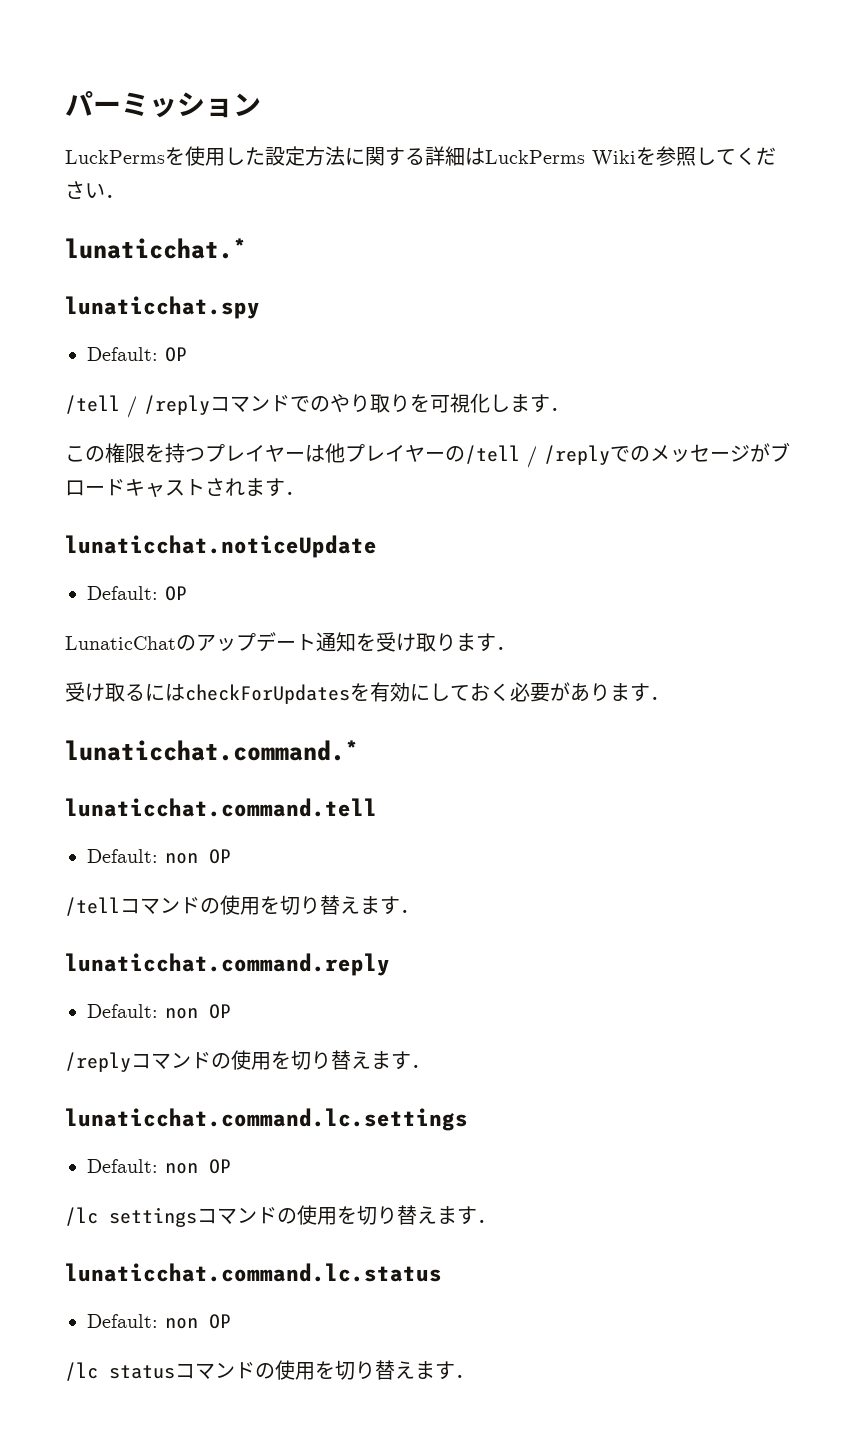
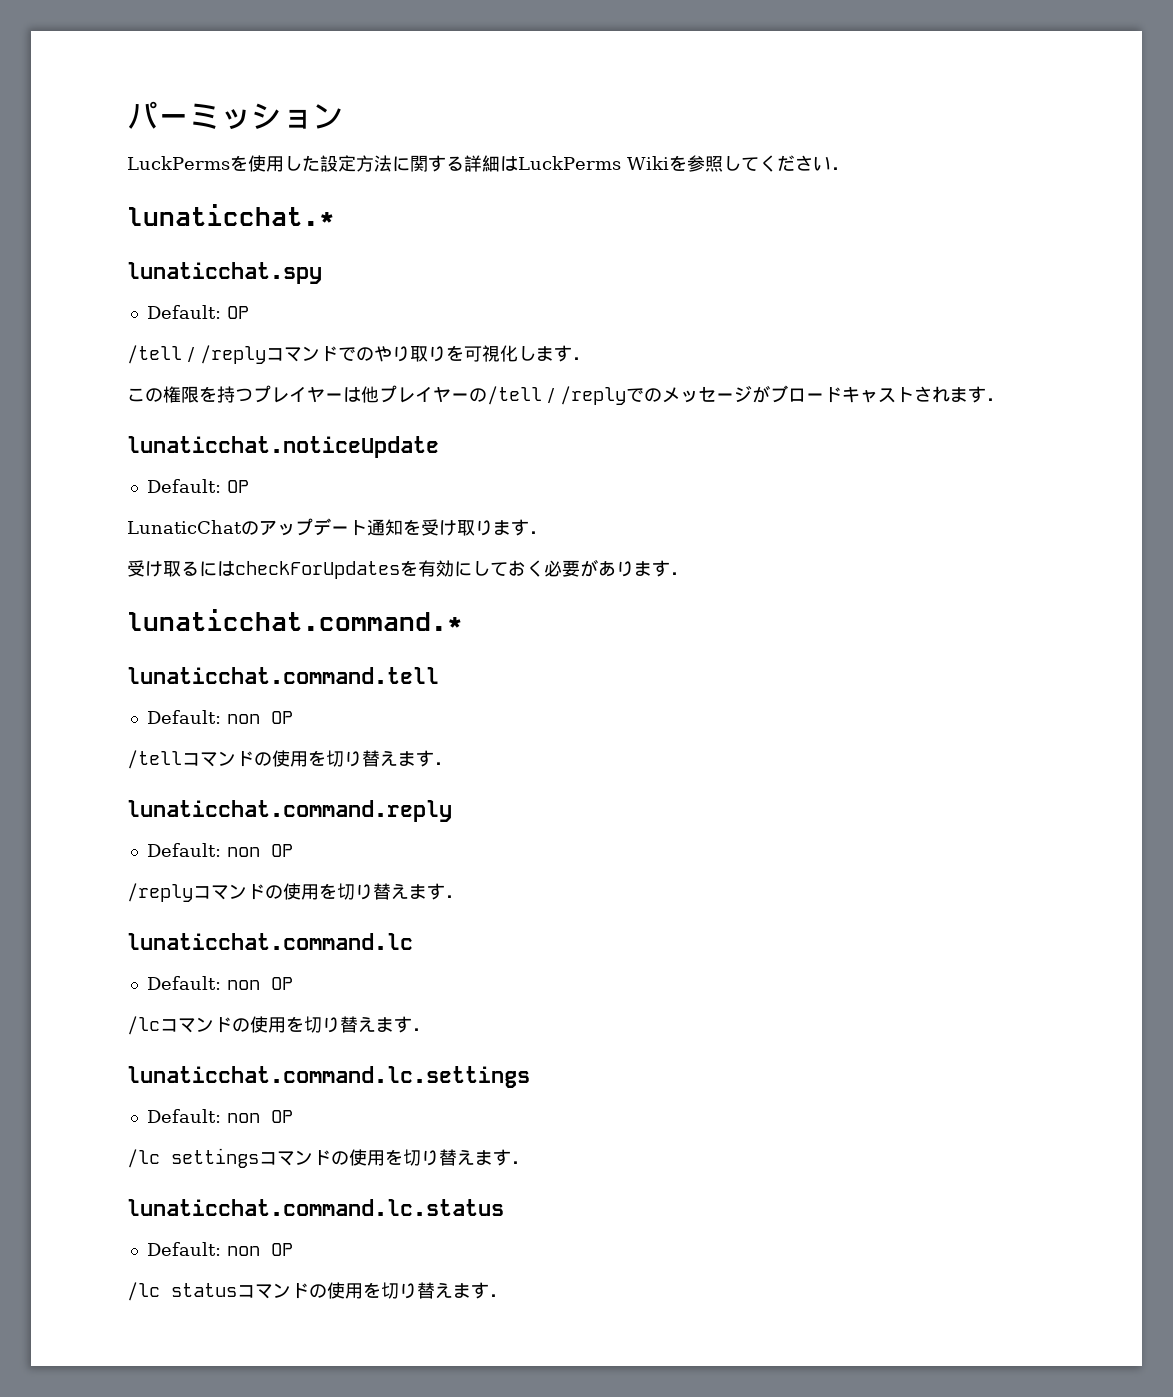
(431, 1066) none -> [127,933,413,950] [146,976,293,990] [127,1016,430,1035] // lunaticchat.command.lc // Default: non OP // /lcコマンドの使用を切り替えます．

